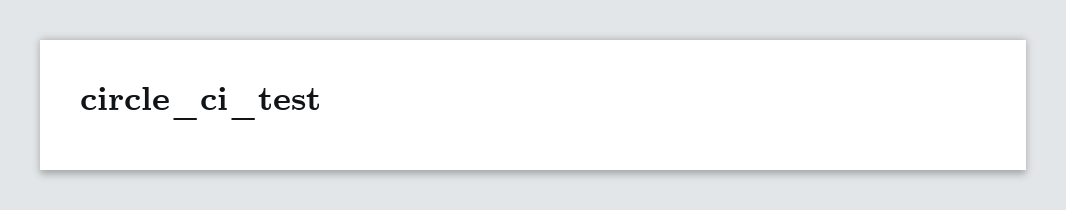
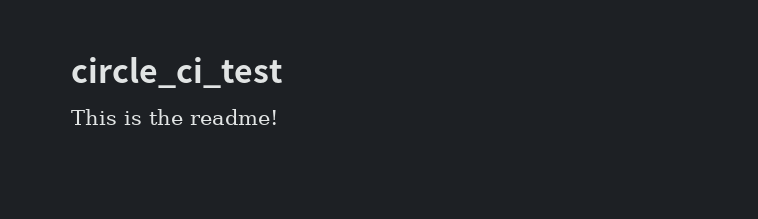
(321, 103) none -> [71,109,278,125] // This is the readme!

